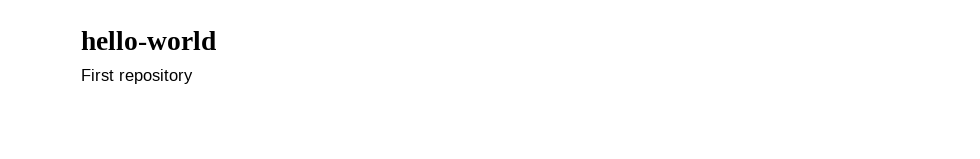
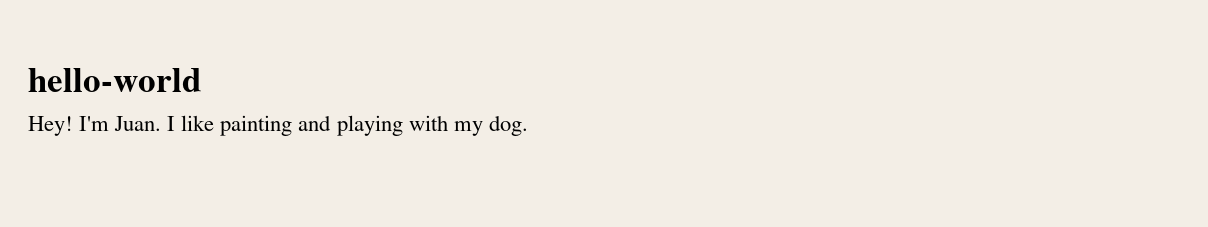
[81,69,193,84] First repository -> [28,115,528,136] Hey! I'm Juan. I like painting and playing with my dog.

